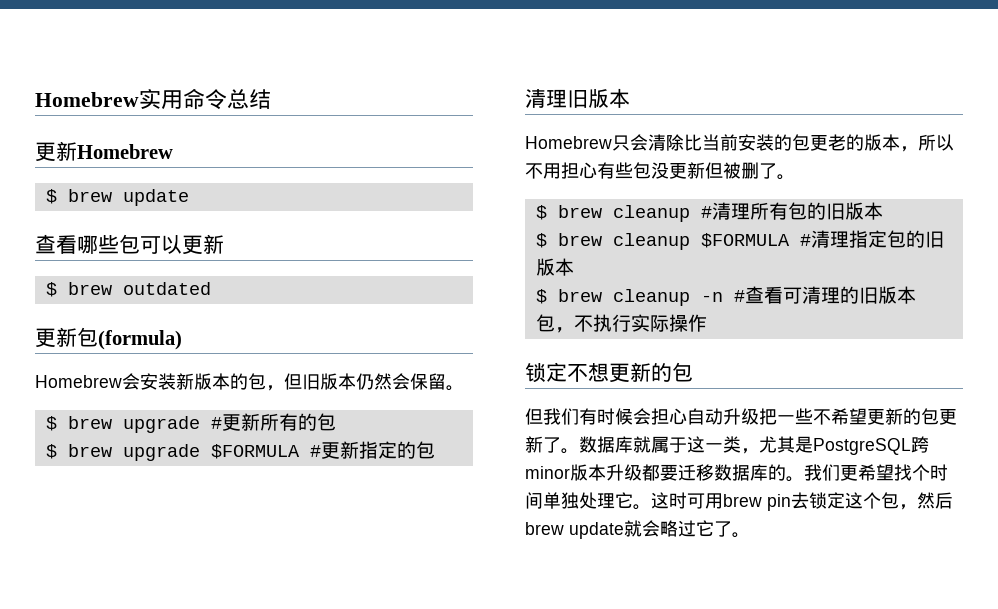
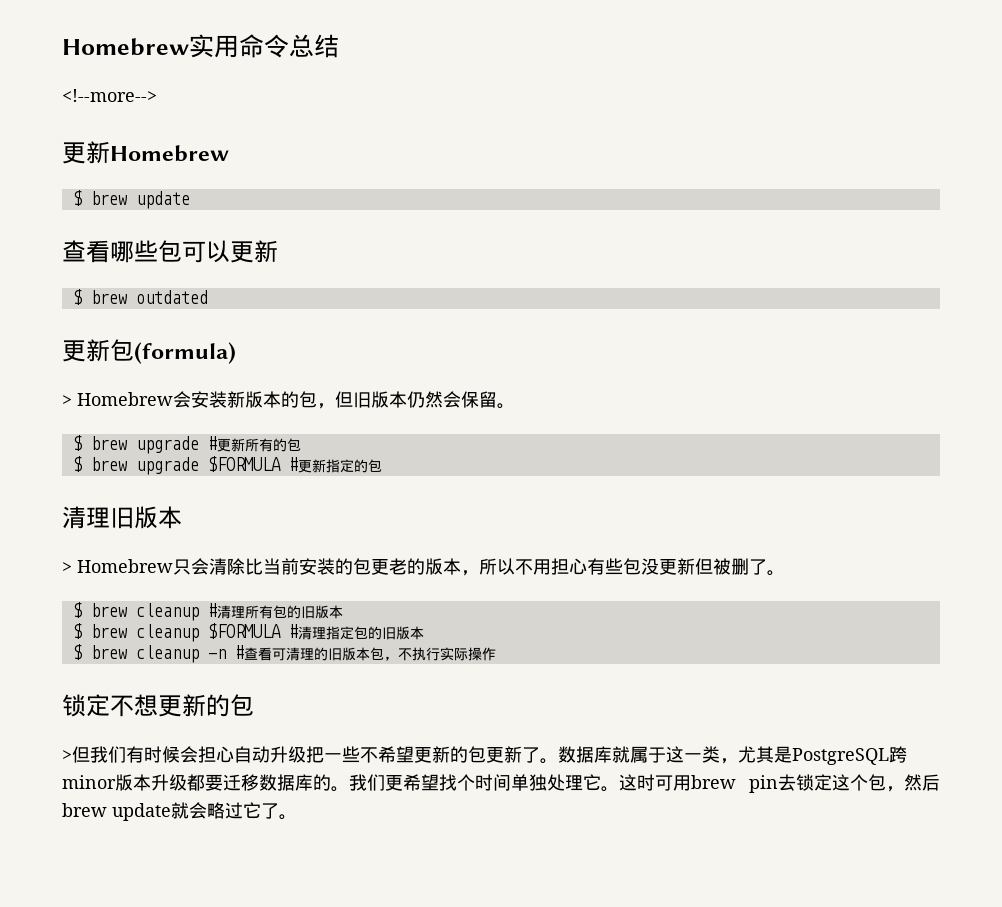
(271, 99) none -> [62,89,157,102] // <!--more-->
(182, 340) none -> [62,395,72,406] >
(630, 98) none -> [62,562,72,573] >
(693, 372) none -> [62,750,72,761] >

